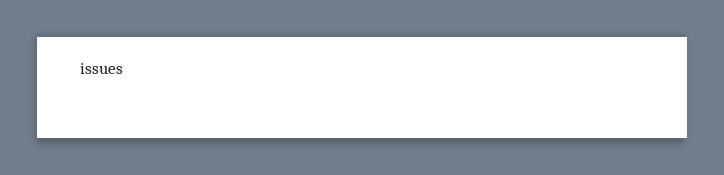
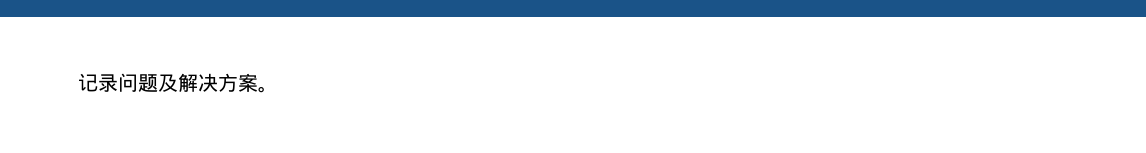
[80,63,123,74] issues -> [78,73,278,93] 记录问题及解决方案。

